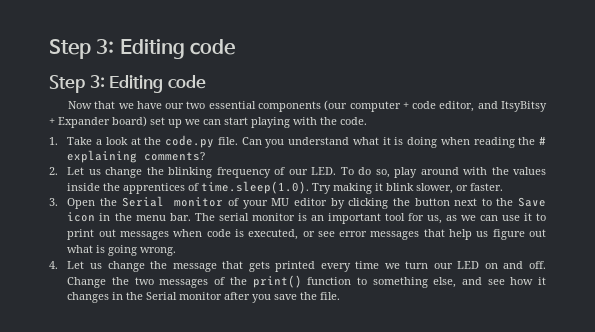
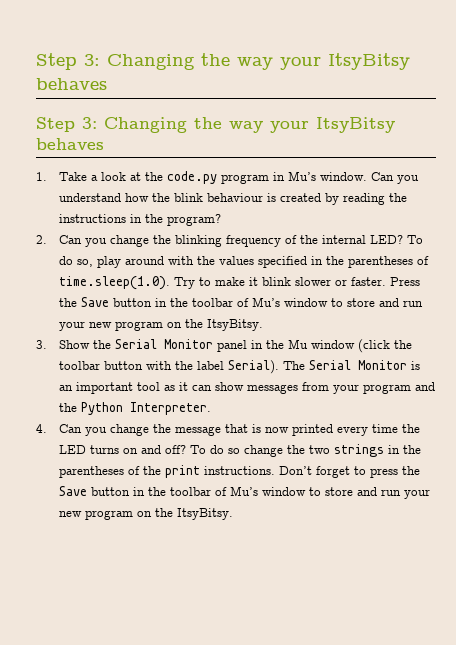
[49,39,236,59] [49,75,206,93] [68,100,547,112] [49,116,367,128] Step 3: Editing code // Step 3: Editing code // Now that we have our two essential components (our computer + code editor, and ItsyBitsy + Expander board) set up we can start playing with the code. -> [36,53,410,70] [36,78,107,90] [36,117,395,133] [36,138,104,150] Step 3: Changing the way your ItsyBitsy behaves // Step 3: Changing the way your ItsyBitsy behaves
[217,136,547,148] [67,150,206,163] file. Can you understand what it is doing when reading the # explaining comments? -> [221,171,420,184] [59,193,408,205] [59,214,222,226] program in Mu’s window. Can you understand how the blink behaviour is created by reading the instructions in the program?
[67,167,101,175] Let us -> [59,235,108,247] Can you
[288,167,337,175] our LED. -> [300,235,404,244] the internal LED?
[67,183,186,194] inside the apprentices -> [258,256,414,268] specified in the parentheses
[333,183,373,194] making -> [199,277,246,286] to make
[416,183,454,194] slower, -> [295,277,332,286] slower
(504, 187) none -> [390,277,421,286] [59,297,424,307] [59,319,264,331] Press the Save button in the toolbar of Mu’s window to store and run your new program on the ItsyBitsy.
[67,196,547,209] [67,212,546,224] [67,229,547,240] [67,245,177,256] Open the Serial monitor of your MU editor by clicking the button next to the Save icon in the menu bar. The serial monitor is an important tool for us, as we can use it to print out messages when code is executed, or see error messages that help us figure out what is going wrong. -> [59,339,413,353] [59,360,421,374] [59,382,436,394] [59,402,212,415] Show the Serial Monitor panel in the Mu window (click the toolbar button with the label Serial). The Serial Monitor is an important tool as it can show messages from your program and the Python Interpreter.
[67,261,102,269] Let us -> [59,424,108,436] Can you
[248,261,270,272] gets -> [252,424,290,433] is now
[384,261,546,269] [67,275,547,288] [67,292,341,303] we turn our LED on and off. Change the two messages of the print() function to something else, and see how it changes in the Serial monitor after you save the file. -> [402,424,421,433] [59,444,422,457] [59,465,421,478] [59,486,431,499] [59,508,234,520] the LED turns on and off? To do so change the two strings in the parentheses of the print instructions. Don’t forget to press the Save button in the toolbar of Mu’s window to store and run your new program on the ItsyBitsy.

